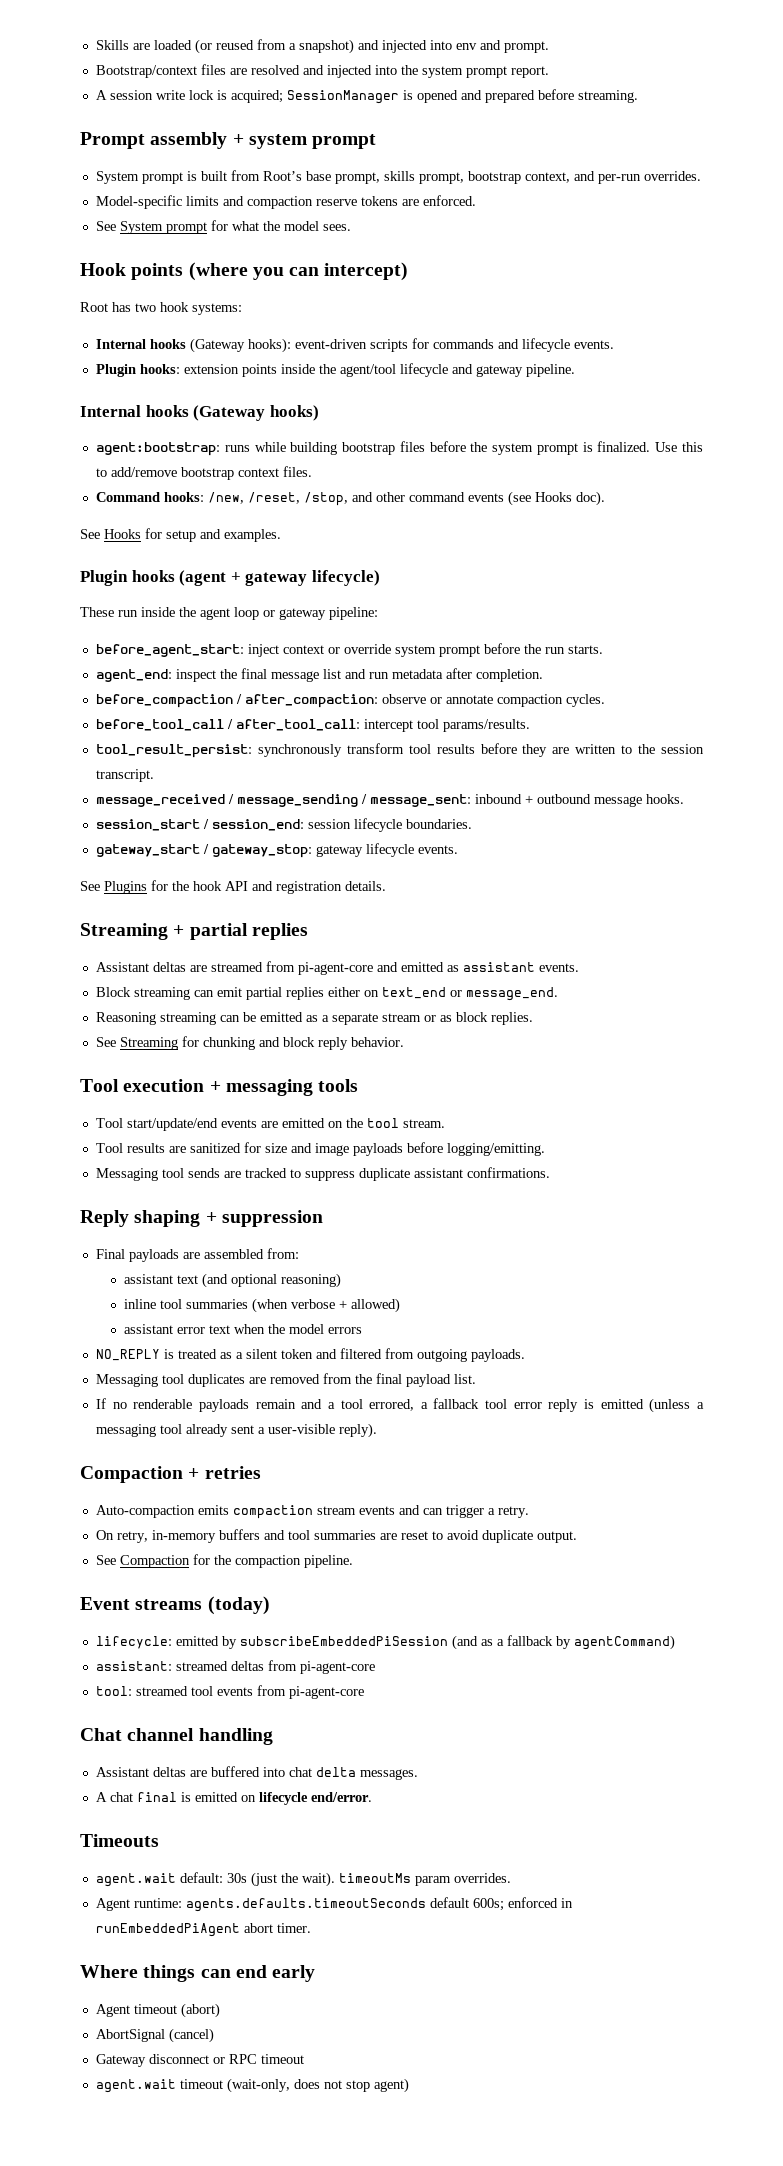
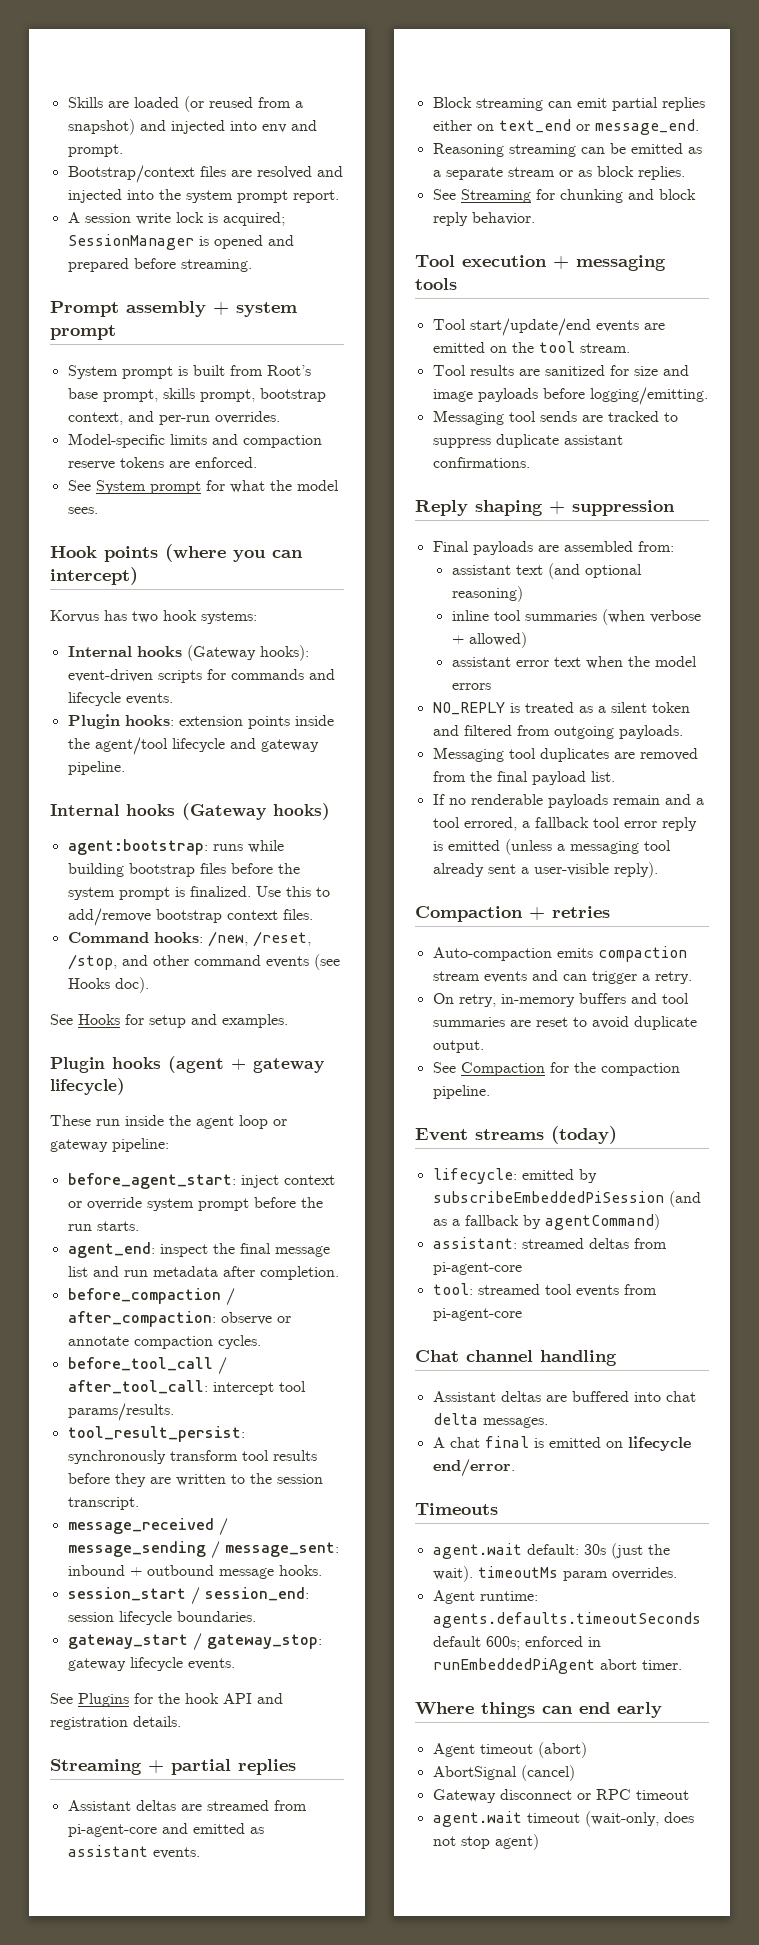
[80,302,108,312] Root -> [50,610,99,623] Korvus

